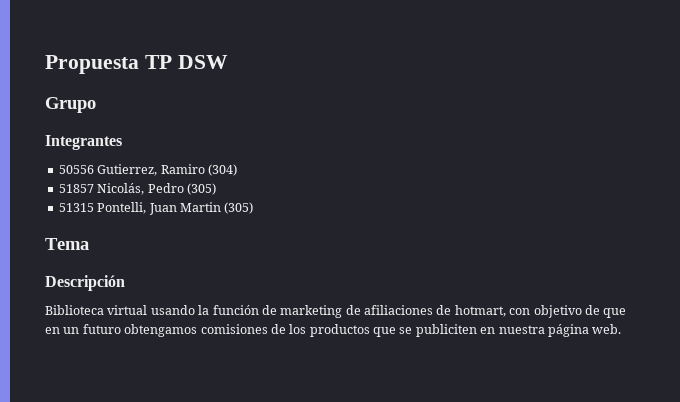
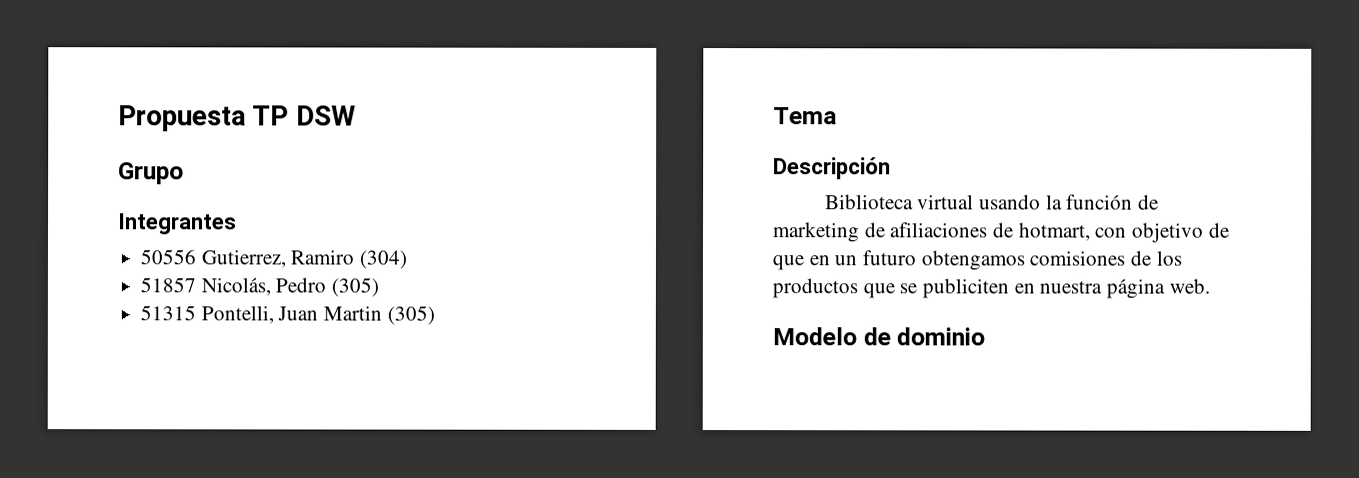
(622, 329) none -> [772,327,986,346] // Modelo de dominio

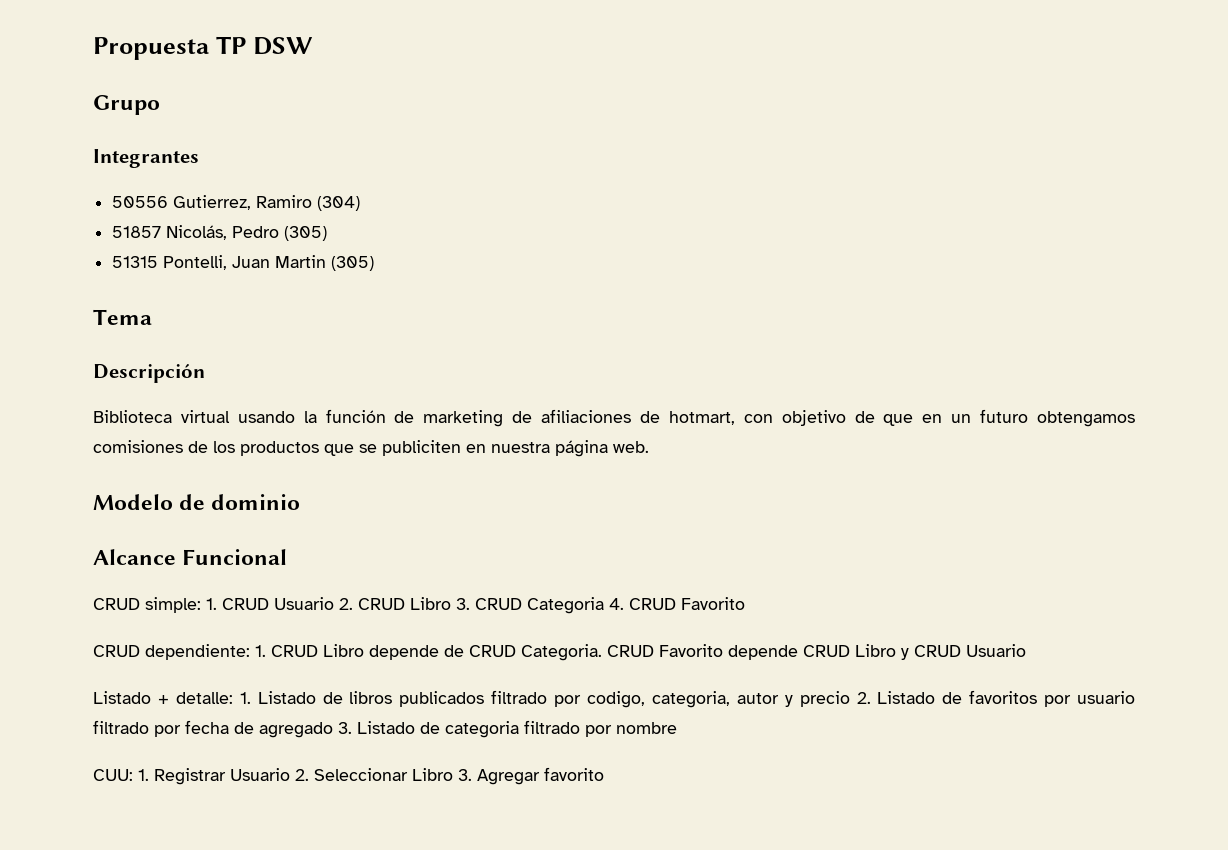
(986, 336) none -> [93,549,288,565] [93,597,745,614] [93,644,1026,661] [93,690,1135,708] [93,720,677,738] [93,767,604,785] // Alcance Funcional // CRUD simple: 1. CRUD Usuario 2. CRUD Libro 3. CRUD Categoria 4. CRUD Favorito // CRUD dependiente: 1. CRUD Libro depende de CRUD Categoria. CRUD Favorito depende CRUD Libro y CRUD Usuario // Listado + detalle: 1. Listado de libros publicados filtrado por codigo, categoria, autor y precio 2. Listado de favoritos por usuario filtrado por fecha de agregado 3. Listado de categoria filtrado por nombre // CUU: 1. Registrar Usuario 2. Seleccionar Libro 3. Agregar favorito

